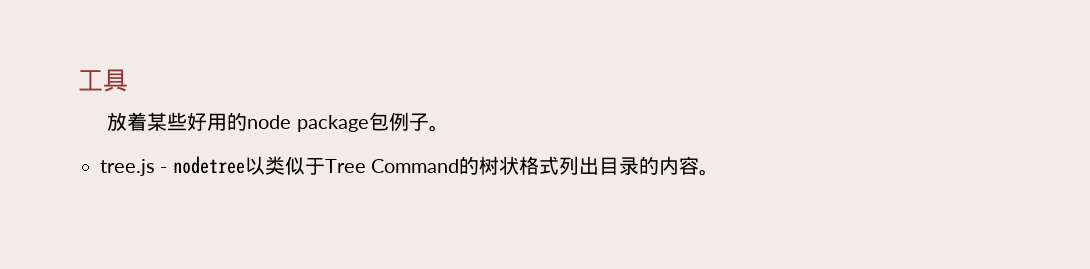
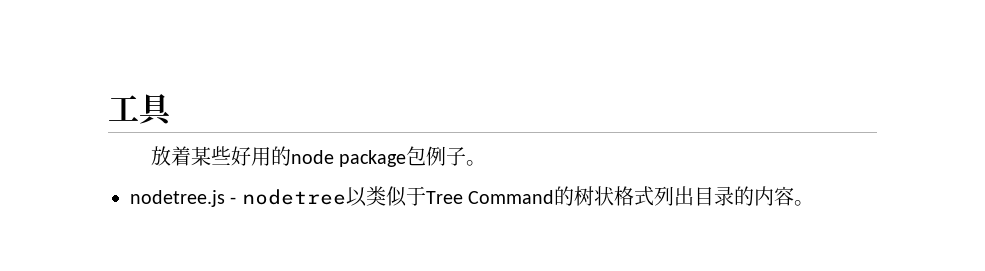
[100,159,155,176] tree.js -> [130,190,225,207] nodetree.js

